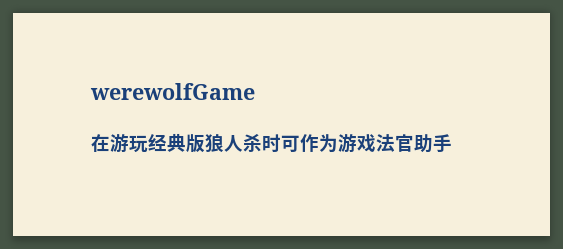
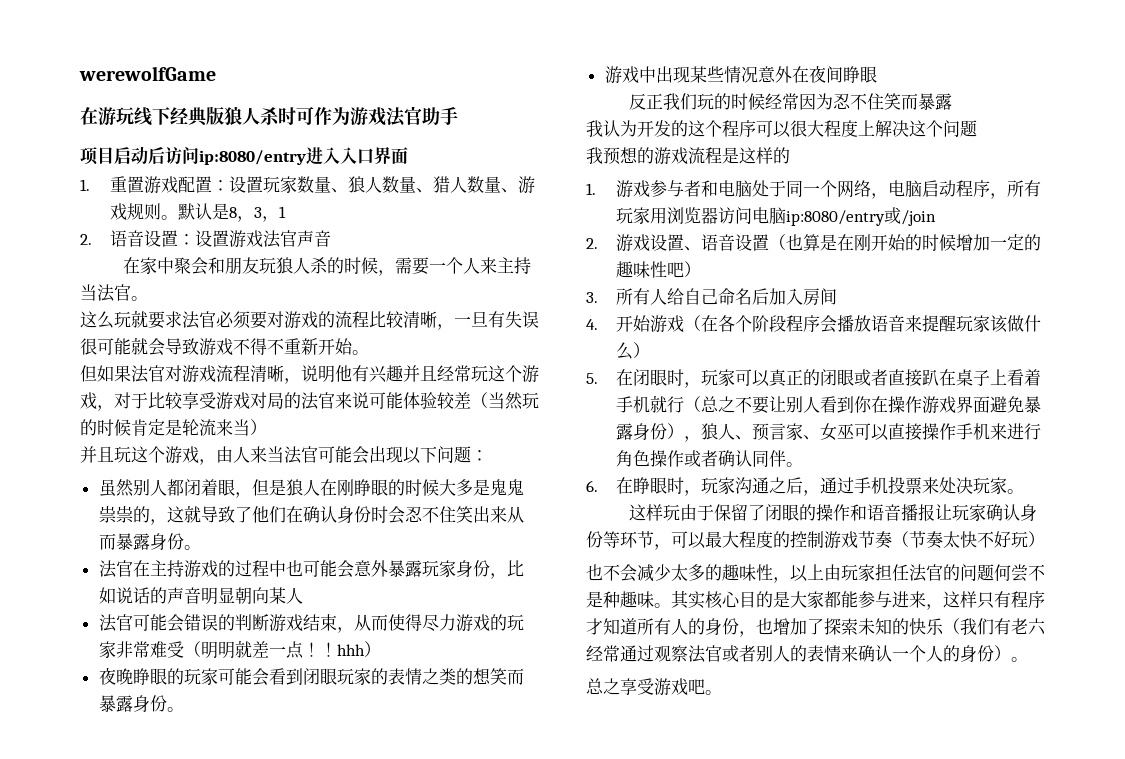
(148, 144) none -> [134,107,171,126] 线下
(452, 143) none -> [80,146,408,165] [80,176,536,194] [110,203,287,222] [80,230,332,248] [123,257,532,276] [80,284,148,302] [80,310,539,330] [80,337,369,356] [80,365,539,384] [80,392,539,411] [80,419,267,437] [80,446,488,465] [98,479,524,498] [98,505,524,525] [98,533,201,550] [98,560,524,579] [98,587,303,605] [98,614,524,633] [98,640,381,659] [98,668,524,686] [98,695,184,712] [604,66,877,84] [629,93,953,110] [586,120,977,138] [586,147,790,165] [586,180,1042,199] [616,207,937,226] [586,234,1042,252] [616,261,702,278] [586,288,838,306] [586,315,1042,333] [616,342,651,360] [586,369,1042,388] [616,395,1042,414] [616,423,1042,442] [616,450,804,467] [586,476,1025,496] [629,504,1038,522] [586,531,1045,550] [586,564,1045,583] [586,590,1045,610] [586,618,1046,637] [586,645,1028,663] [586,678,722,696] // 项目启动后访问ip:8080/entry进入入口界面 // 1.重置游戏配置：设置玩家数量、狼人数量、猎人数量、游戏规则。默认是8，3，1 // 2.语音设置：设置游戏法官声音 // 在家中聚会和朋友玩狼人杀的时候，需要一个人来主持当法官。 // 这么玩就要求法官必须要对游戏的流程比较清晰，一旦有失误很可能就会导致游戏不得不重新开始。 // 但如果法官对游戏流程清晰，说明他有兴趣并且经常玩这个游戏，对于比较享受游戏对局的法官来说可能体验较差（当然玩的时候肯定是轮流来当） // 并且玩这个游戏，由人来当法官可能会出现以下问题： // 虽然别人都闭着眼，但是狼人在刚睁眼的时候大多是鬼鬼祟祟的，这就导致了他们在确认身份时会忍不住笑出来从而暴露身份。 // 法官在主持游戏的过程中也可能会意外暴露玩家身份，比如说话的声音明显朝向某人 // 法官可能会错误的判断游戏结束，从而使得尽力游戏的玩家非常难受（明明就差一点！！hhh） // 夜晚睁眼的玩家可能会看到闭眼玩家的表情之类的想笑而暴露身份。 // 游戏中出现某些情况意外在夜间睁眼 // 反正我们玩的时候经常因为忍不住笑而暴露 // 我认为开发的这个程序可以很大程度上解决这个问题 // 我预想的游戏流程是这样的 // 1.游戏参与者和电脑处于同一个网络，电脑启动程序，所有玩家用浏览器访问电脑ip:8080/entry或/join // 2.游戏设置、语音设置（也算是在刚开始的时候增加一定的趣味性吧） // 3.所有人给自己命名后加入房间 // 4.开始游戏（在各个阶段程序会播放语音来提醒玩家该做什么） // 5.在闭眼时，玩家可以真正的闭眼或者直接趴在桌子上看着手机就行（总之不要让别人看到你在操作游戏界面避免暴露身份），狼人、预言家、女巫可以直接操作手机来进行角色操作或者确认同伴。 // 6.在睁眼时，玩家沟通之后，通过手机投票来处决玩家。 // 这样玩由于保留了闭眼的操作和语音播报让玩家确认身份等环节，可以最大程度的控制游戏节奏（节奏太快不好玩） // 也不会减少太多的趣味性，以上由玩家担任法官的问题何尝不是种趣味。其实核心目的是大家都能参与进来，这样只有程序才知道所有人的身份，也增加了探索未知的快乐（我们有老六经常通过观察法官或者别人的表情来确认一个人的身份）。 // 总之享受游戏吧。

